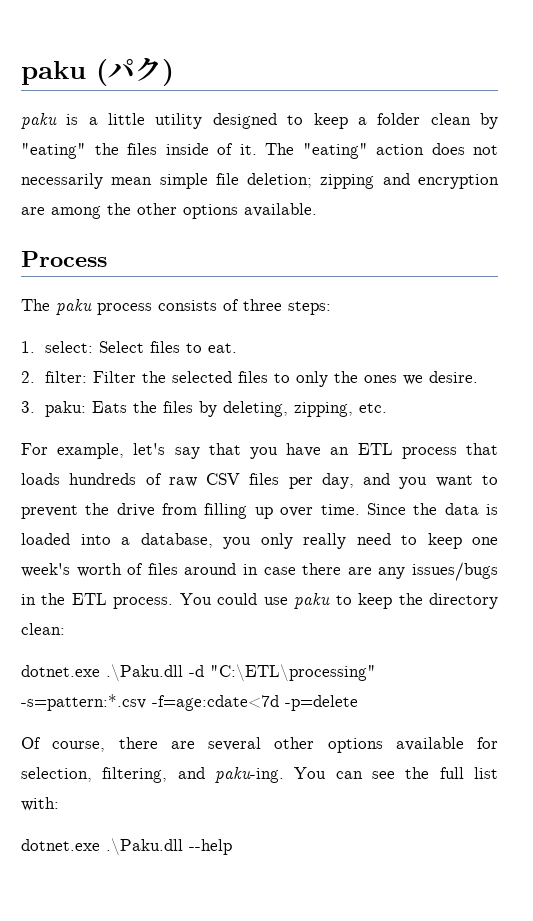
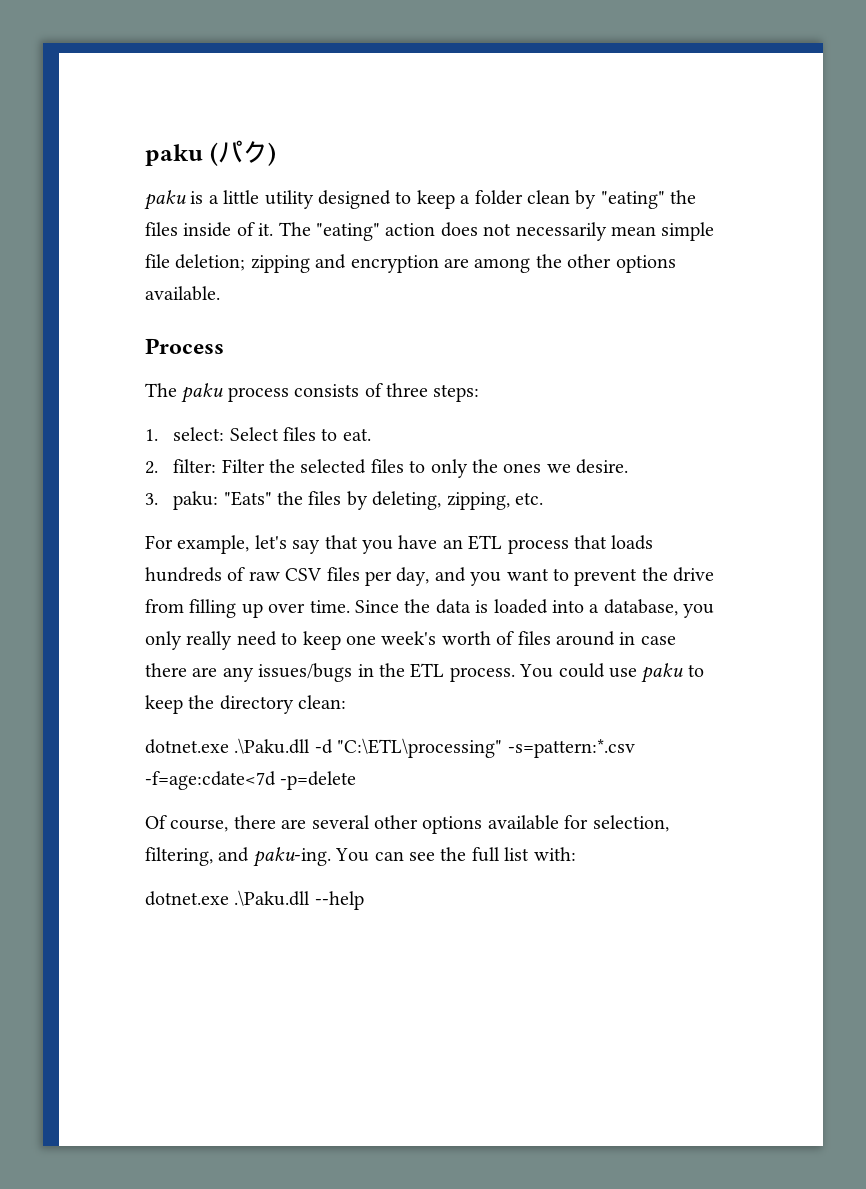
[92,401,128,413] Eats -> [223,491,272,506] "Eats"

